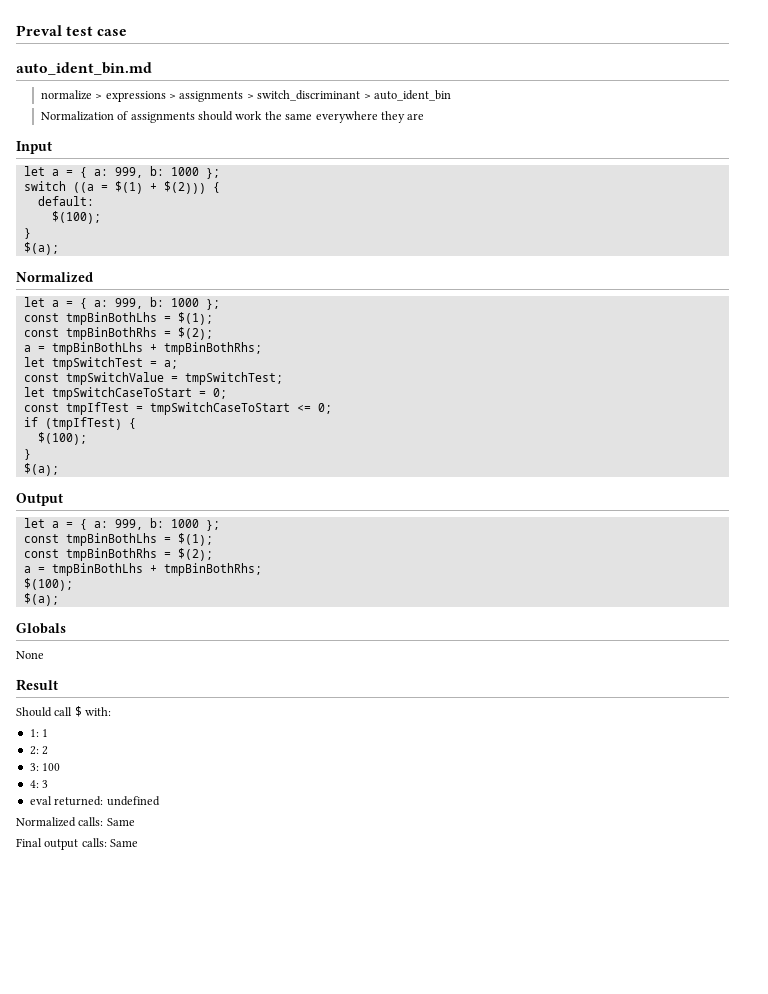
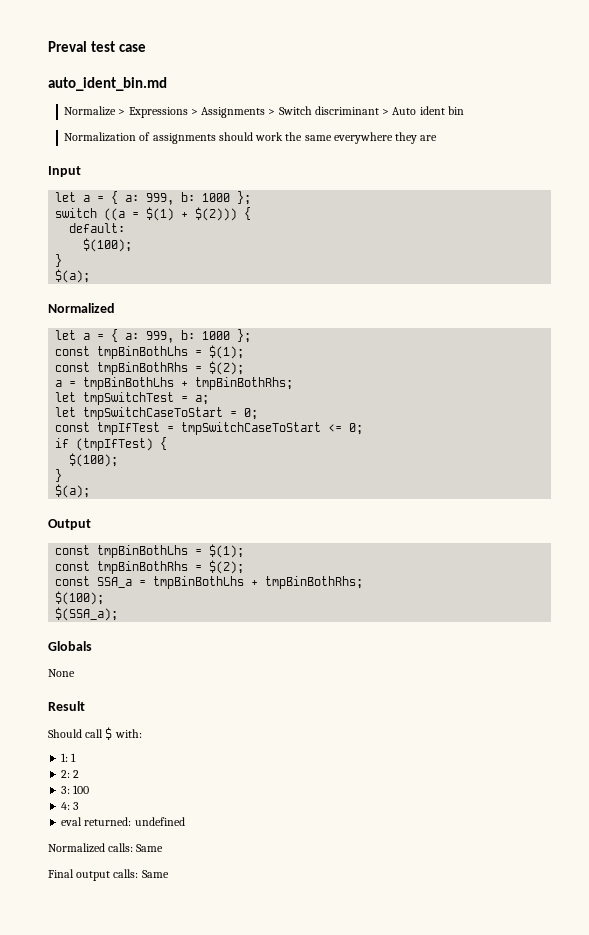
[40,90,451,102] normalize > expressions > assignments > switch_discriminant > auto_ident_bin -> [64,106,464,118] Normalize > Expressions > Assignments > Switch discriminant > Auto ident bin
[23,372,283,385] // const tmpSwitchValue = tmpSwitchTest; -> (210, 400) none
[23,518,220,531] [23,533,213,546] [23,548,213,561] [23,566,31,573] // let a = { a: 999, b: 1000 }; // const tmpBinBothLhs = $(1); // const tmpBinBothRhs = $(2); // a -> [55,544,245,558] [55,560,245,574] [55,576,133,588] // const tmpBinBothLhs = $(1); // const tmpBinBothRhs = $(2); // const SSA_a
[23,593,59,606] $(a); -> [55,607,119,621] $(SSA_a);

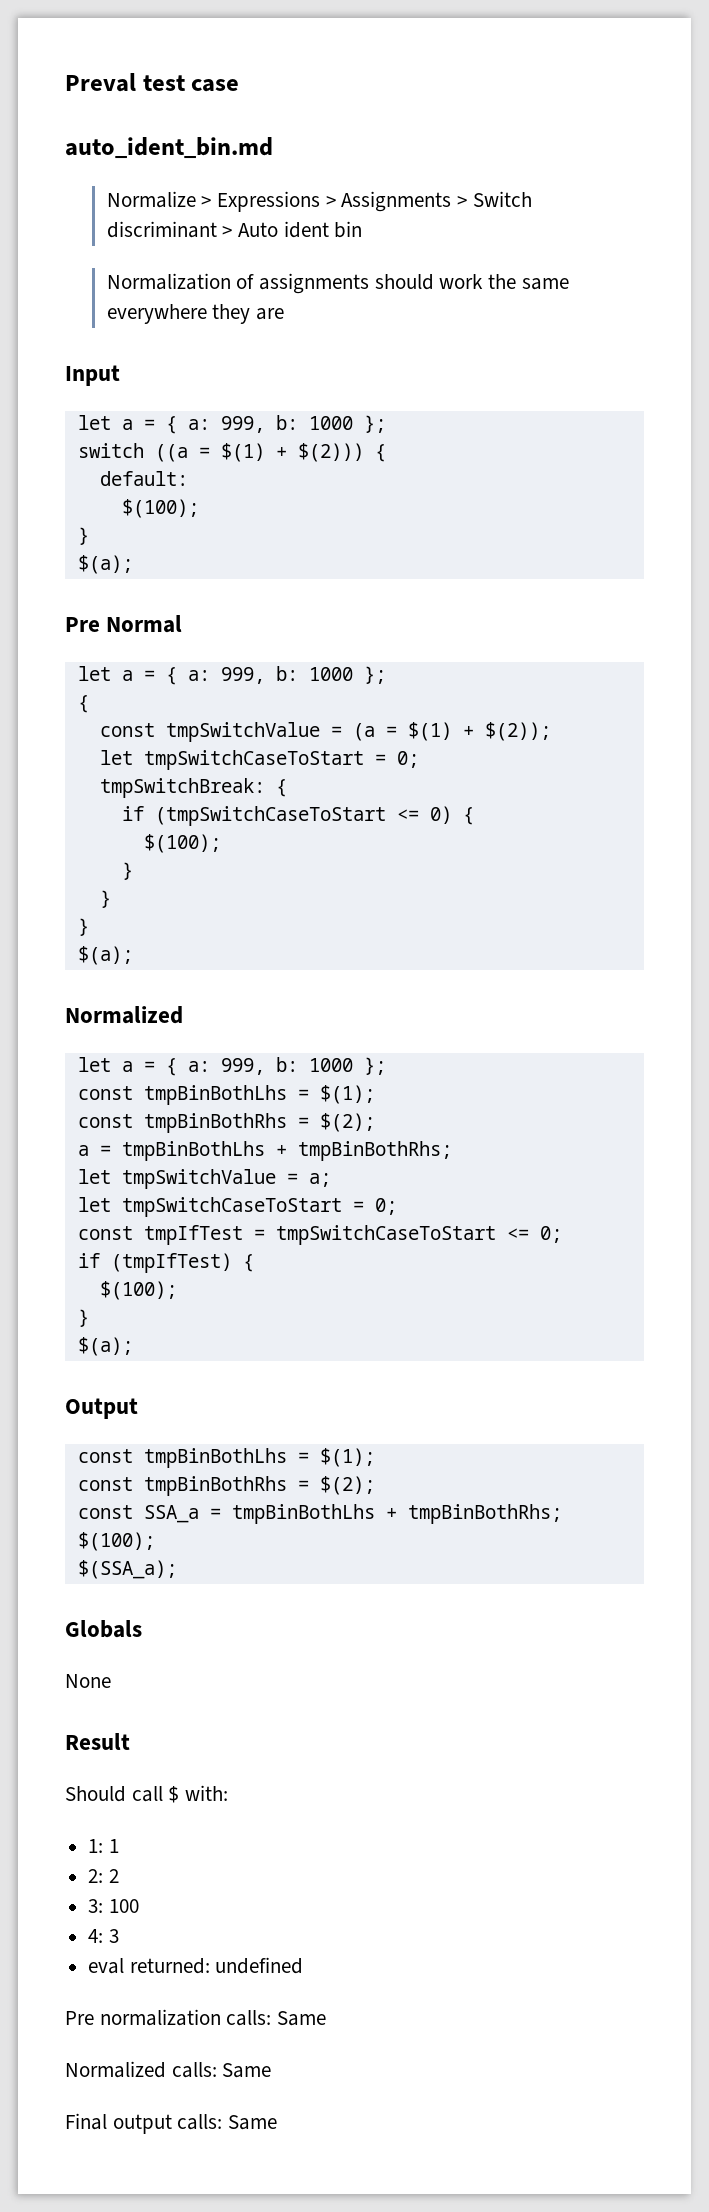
(91, 276) none -> [65,615,183,633] [77,666,386,685] [77,695,89,713] [99,722,551,742] [99,750,419,770] [99,778,287,798] [121,806,474,826] [143,834,221,853] [121,862,133,880] [99,890,111,908] [77,918,89,936] [77,946,133,965] // Pre Normal // let a = { a: 999, b: 1000 }; // { // const tmpSwitchValue = (a = $(1) + $(2)); // let tmpSwitchCaseToStart = 0; // tmpSwitchBreak: { // if (tmpSwitchCaseToStart <= 0) { // $(100); // } // } // } // $(a);
[83,392,175,405] tmpSwitchTest -> [121,1169,276,1189] tmpSwitchValue
(185, 821) none -> [65,2009,327,2026] // Pre normalization calls: Same

